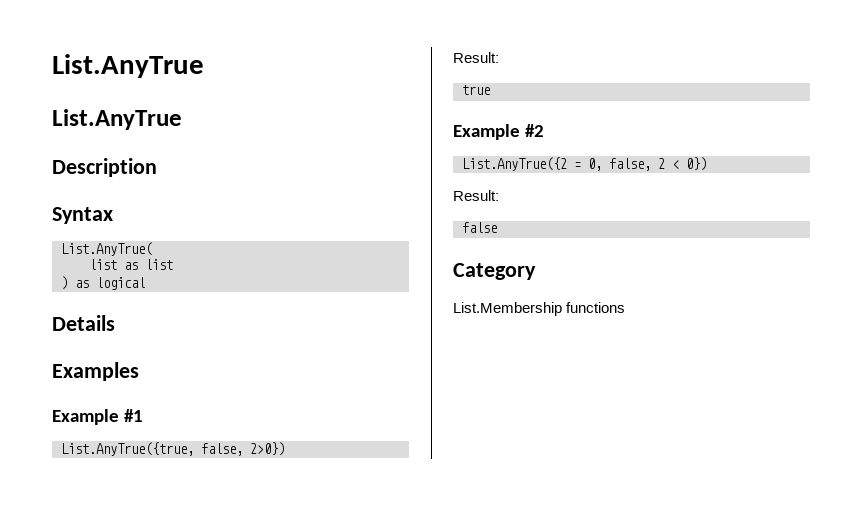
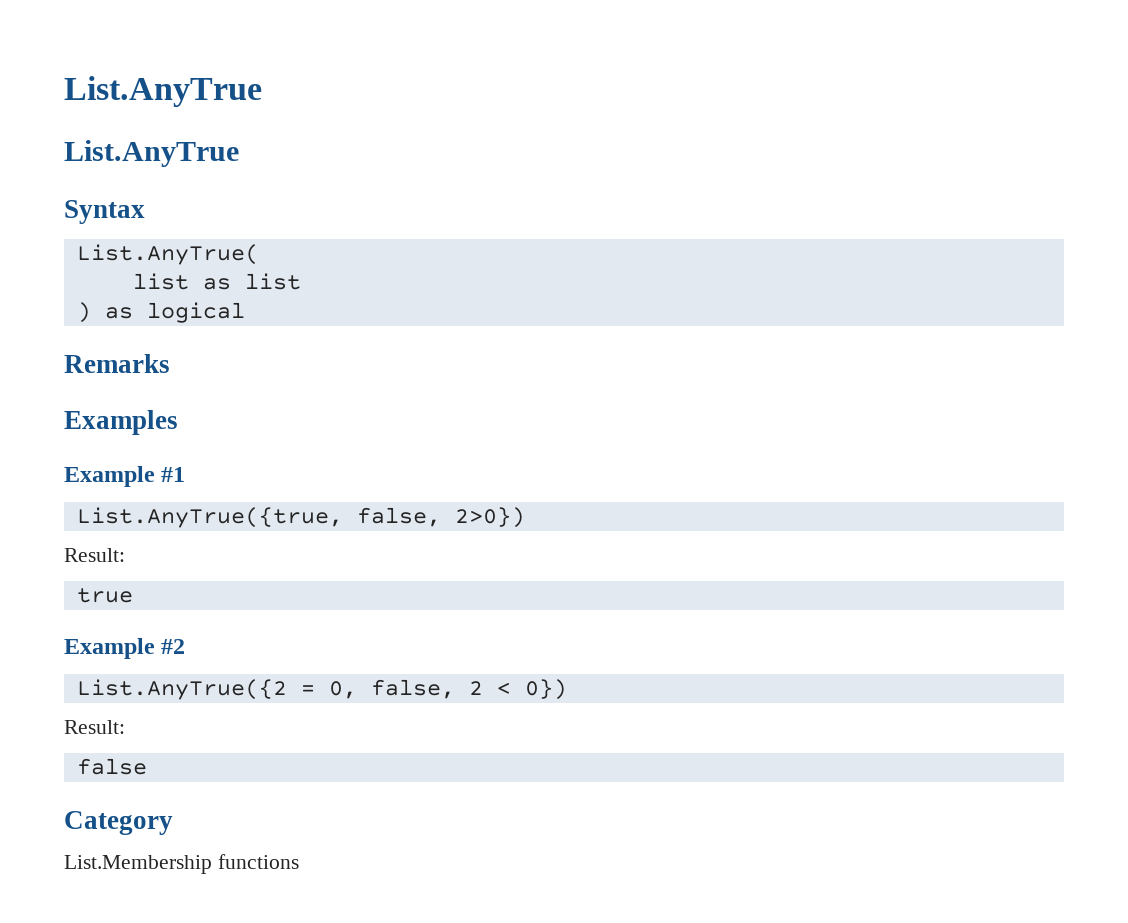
[52,158,157,177] // Description -> (239, 153) none
[52,315,115,331] Details -> [64,354,170,373] Remarks

